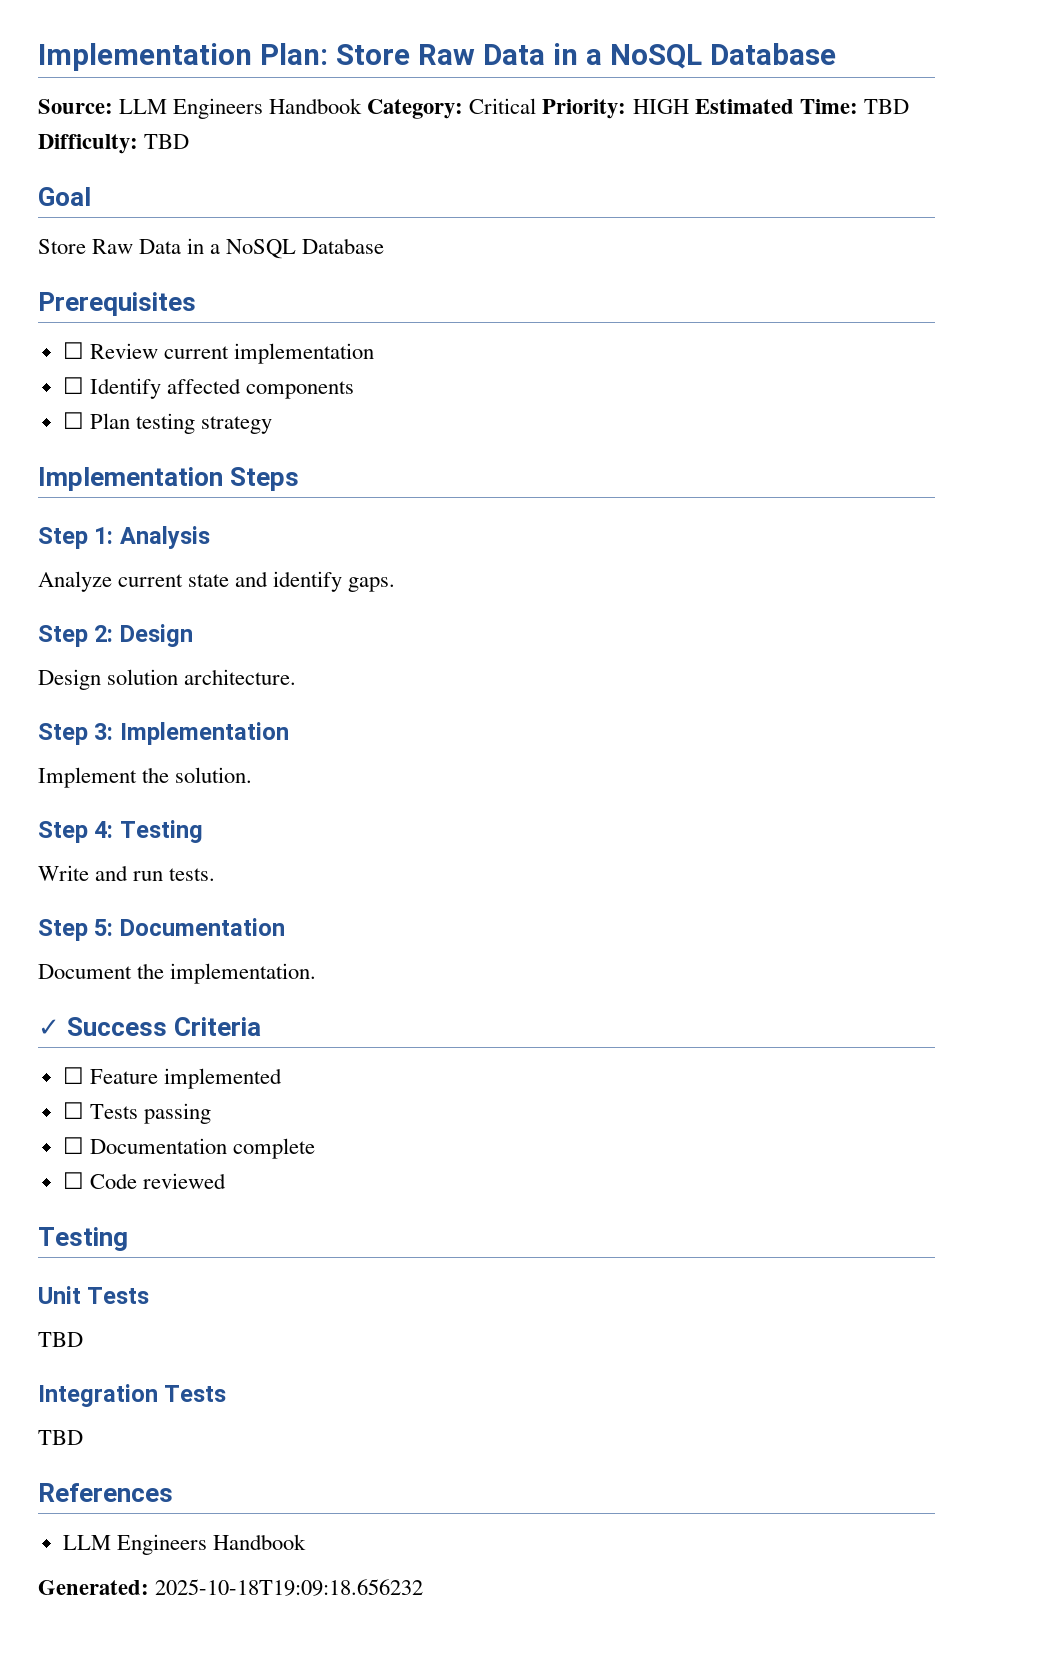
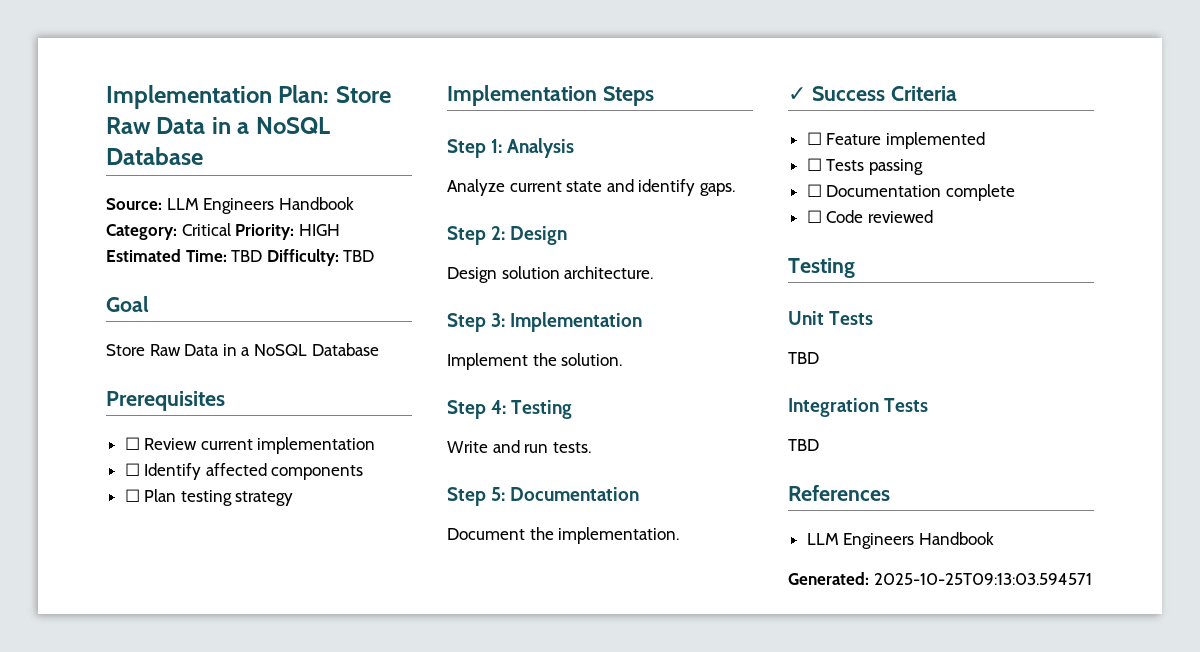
[155,1579,424,1596] 2025-10-18T19:09:18.656232 -> [873,573,1092,585] 2025-10-25T09:13:03.594571

